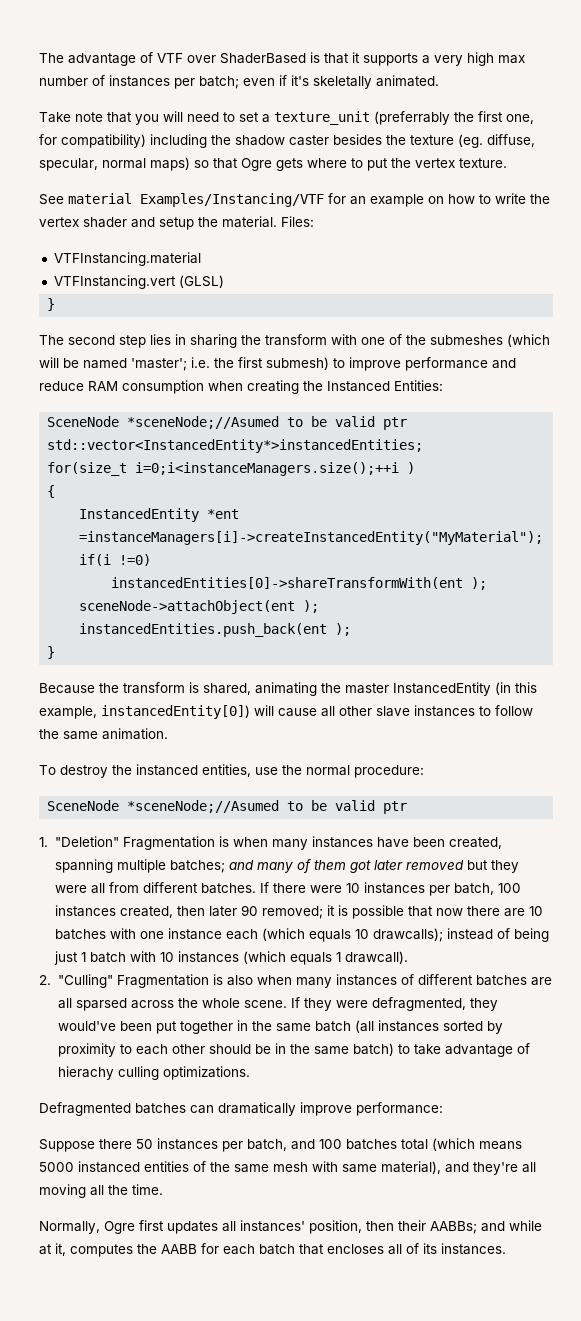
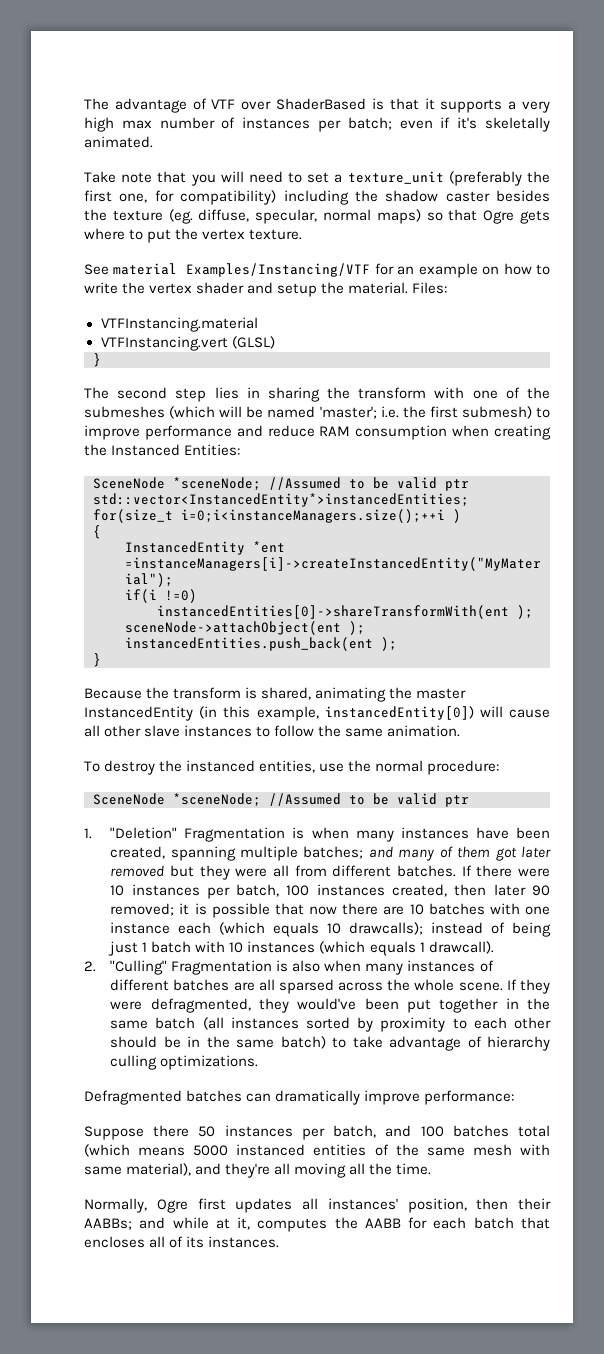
[374,111,450,125] (preferrably -> [448,171,522,186] (preferably
[127,416,280,429] *sceneNode;//Asumed -> [173,477,341,491] *sceneNode; //Assumed
[127,800,280,813] *sceneNode;//Asumed -> [173,793,341,807] *sceneNode; //Assumed
[57,1066,114,1080] hierachy -> [487,1036,550,1051] hierarchy

